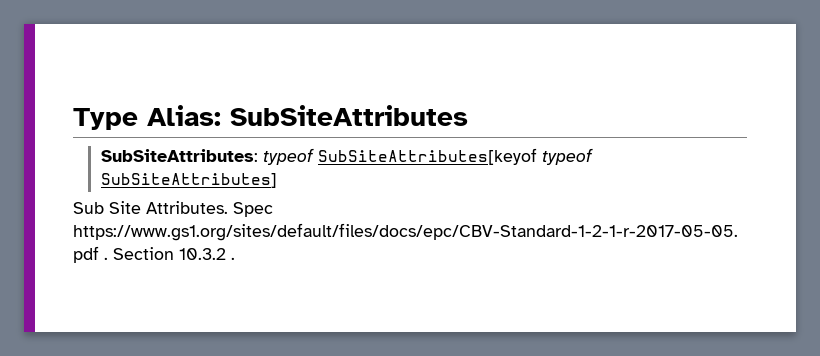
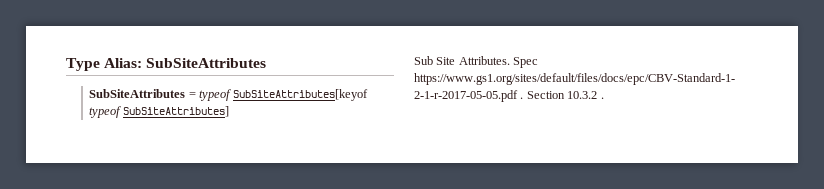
[100,149,258,162] SubSiteAttributes: -> [89,89,196,98] SubSiteAttributes =

